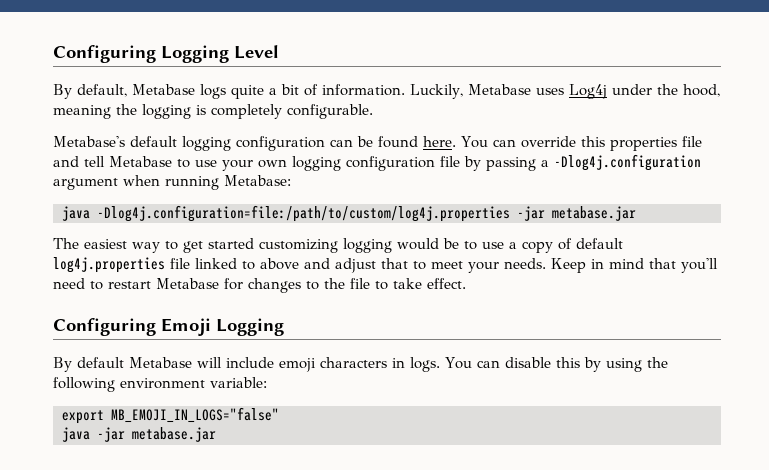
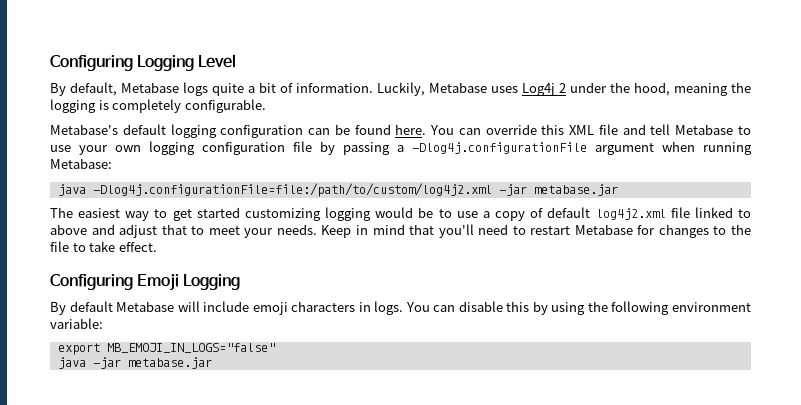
(607, 91) none -> [559,83,566,93] 2
[609,137,677,151] properties -> [569,125,595,135] XML
[554,154,701,171] -Dlog4j.configuration -> [412,142,587,154] -Dlog4j.configurationFile
[97,205,510,222] -Dlog4j.configuration=file:/path/to/custom/log4j.properties -> [92,183,492,197] -Dlog4j.configurationFile=file:/path/to/custom/log4j2.xml
[53,257,165,273] log4j.properties -> [595,208,666,220] log4j2.xml

